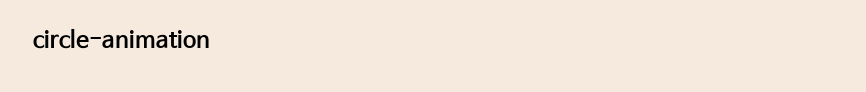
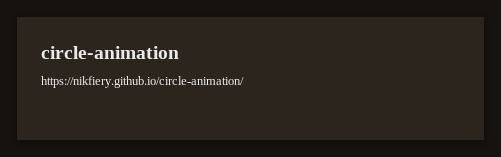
(210, 38) none -> [41,76,244,88] // https://nikfiery.github.io/circle-animation/

